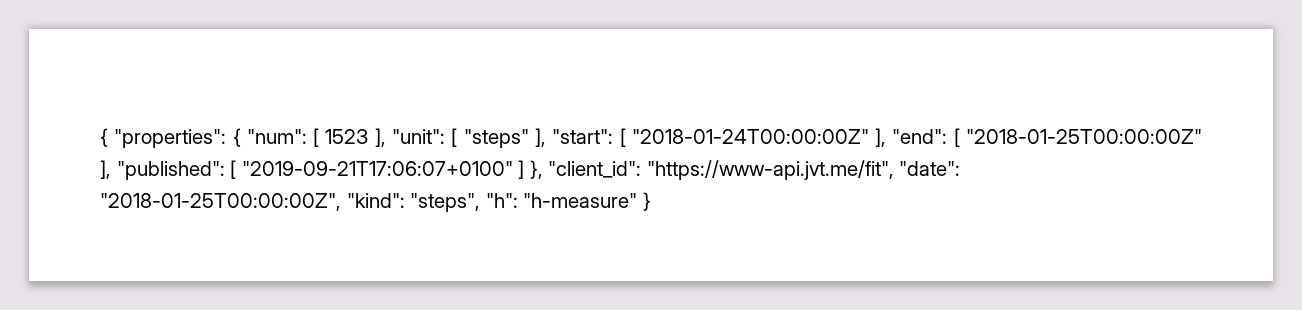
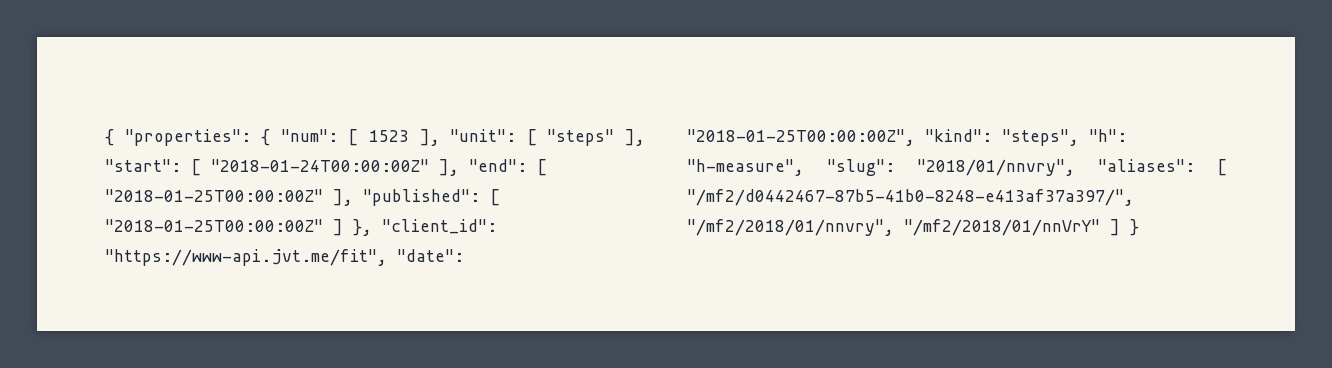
[241,161,513,176] "2019-09-21T17:06:07+0100" -> [105,219,323,232] "2018-01-25T00:00:00Z"
[523,193,638,208] "h-measure" -> [687,159,1227,176] [687,189,1134,206] [687,219,1120,236] "h-measure", "slug": "2018/01/nnvry", "aliases": [ "/mf2/d0442467-87b5-41b0-8248-e413af37a397/", "/mf2/2018/01/nnvry", "/mf2/2018/01/nnVrY" ]

